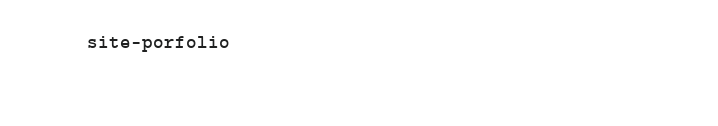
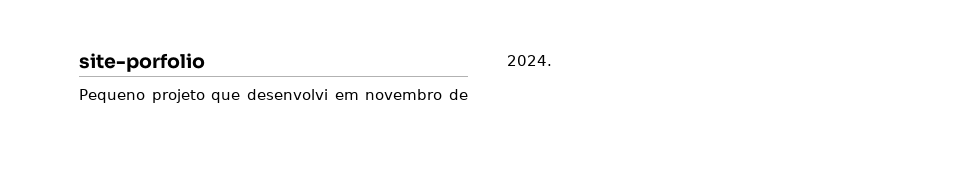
(230, 44) none -> [79,89,468,103] [507,55,552,66] // Pequeno projeto que desenvolvi em novembro de 2024.

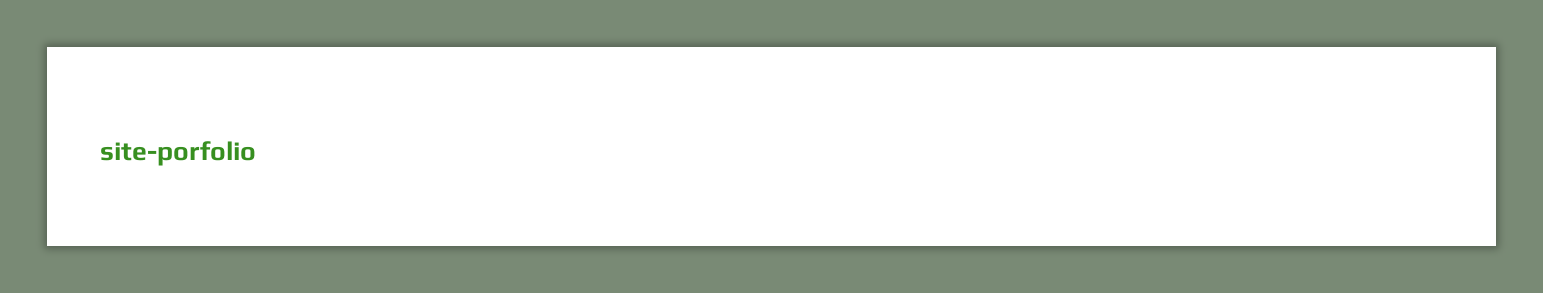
[79,89,468,103] [507,55,552,66] // Pequeno projeto que desenvolvi em novembro de 2024. -> (256, 153) none

